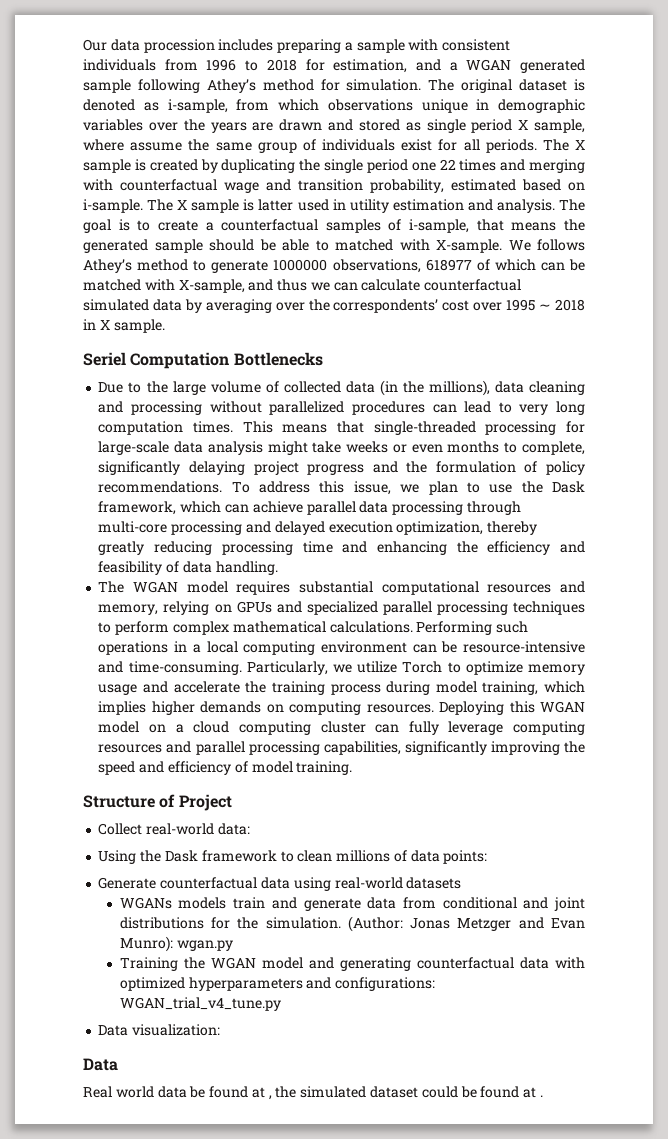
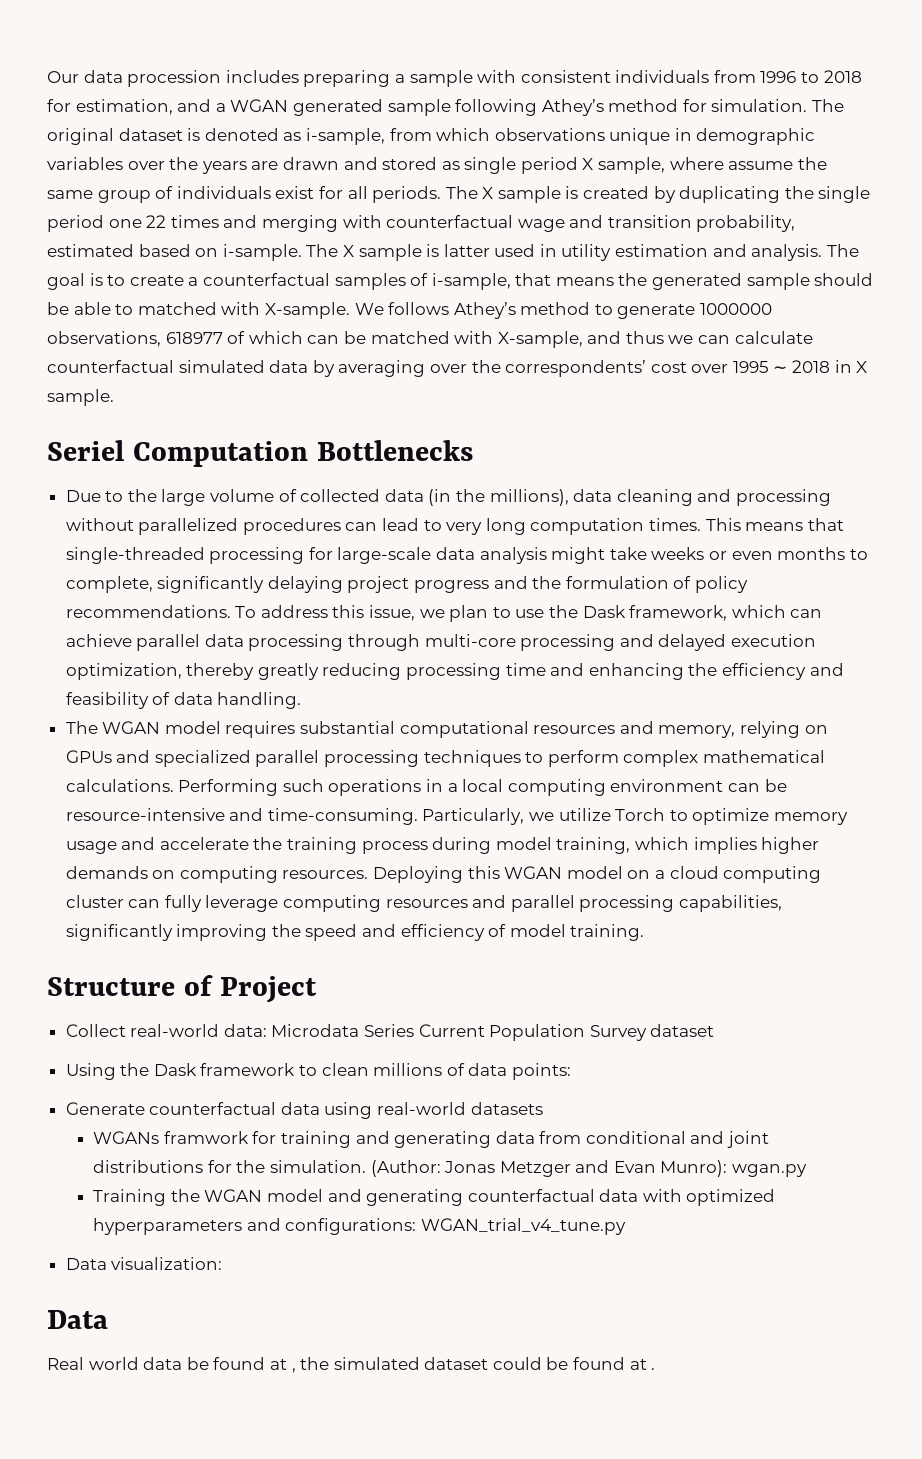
(250, 829) none -> [271,1024,715,1041] Microdata Series Current Population Survey dataset
[178,897,361,911] models train and generate -> [163,1131,492,1148] framwork for training and generating

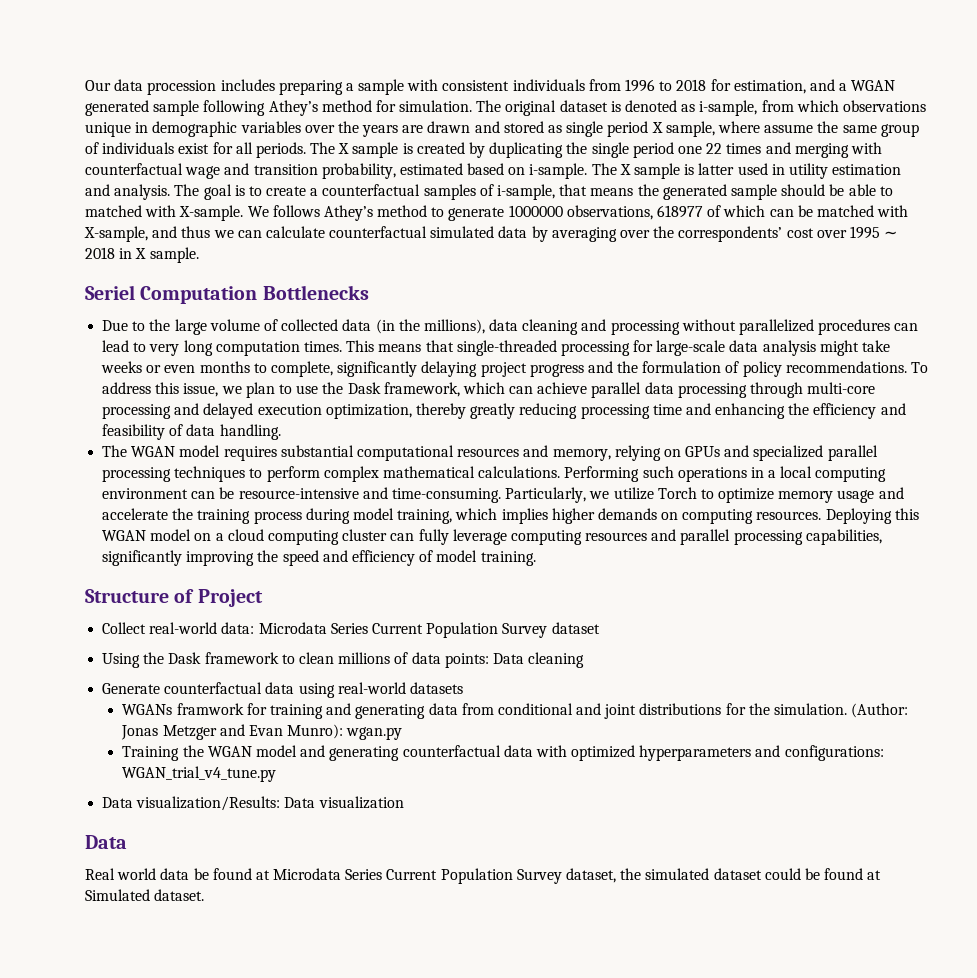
(572, 1071) none -> [492,652,585,668] Data cleaning
[111,1257,223,1270] visualization: -> [136,796,404,811] visualization/Results: Data visualization
[291,1368,296,1373] , -> [273,868,617,884] Microdata Series Current Population Survey dataset,
[651,1368,656,1370] . -> [85,889,205,901] Simulated dataset.

